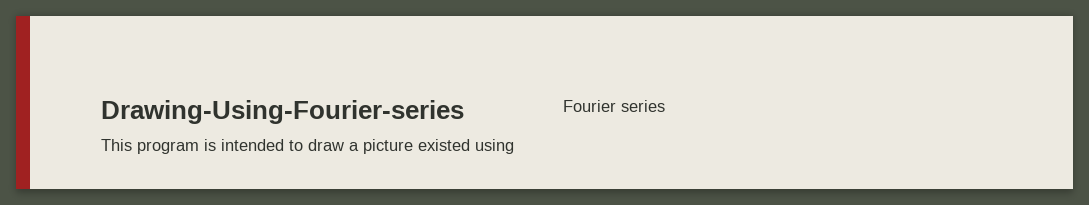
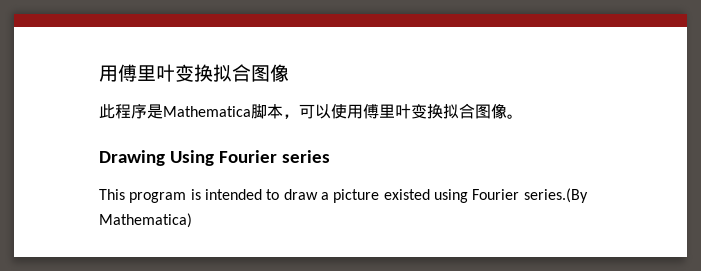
[101,100,464,124] Drawing-Using-Fourier-series -> [99,64,289,82] [99,103,523,119] [99,150,330,166] 用傅里叶变换拟合图像 // 此程序是Mathematica脚本，可以使用傅里叶变换拟合图像。 // Drawing Using Fourier series
[621,100,665,112] series -> [523,188,588,203] [99,213,192,228] series.(By Mathematica)

